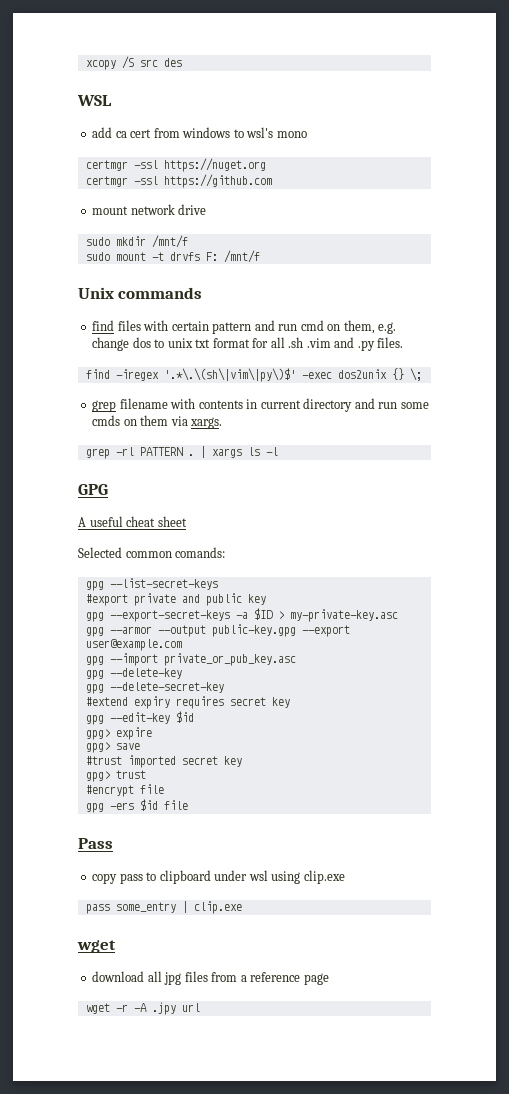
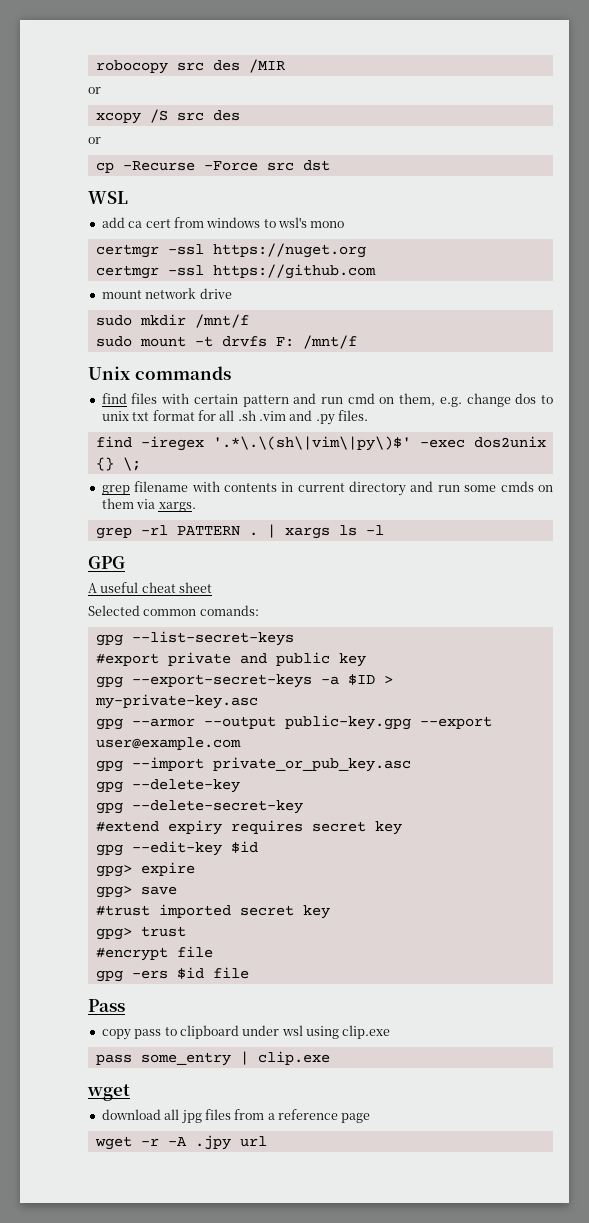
(85, 65) none -> [95,59,285,74] [88,87,101,94] robocopy src des /MIR // or //
(182, 62) none -> [88,137,101,144] [95,160,330,173] // or // cp -Recurse -Force src dst

